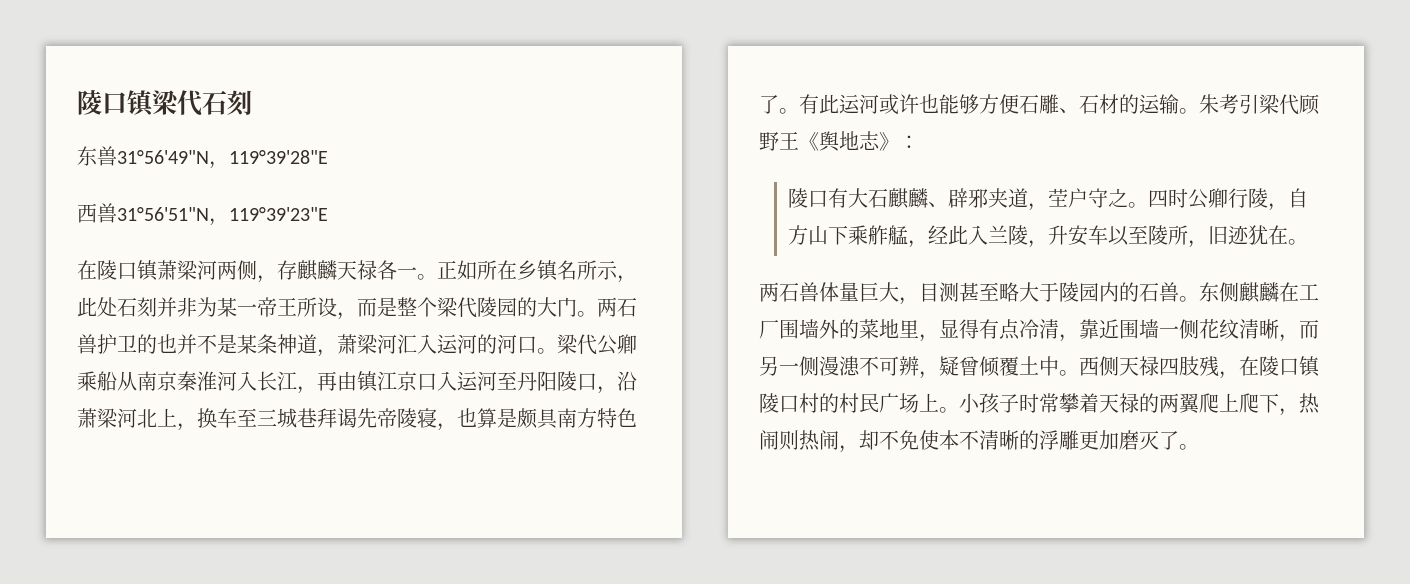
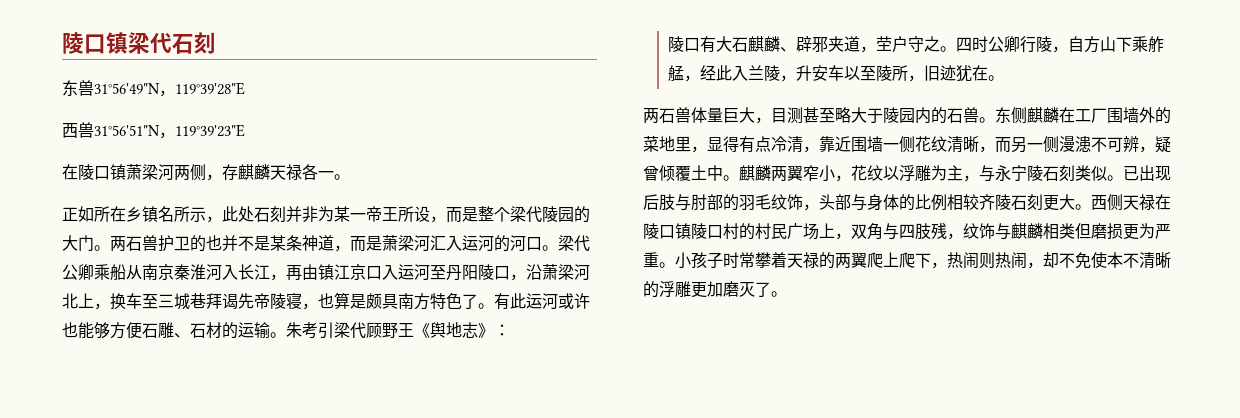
(437, 277) none -> (350, 177) //
(337, 353) none -> [350,236,382,252] 而是
[1079,356,1239,379] 西侧天禄四肢残， -> [739,165,1171,182] [643,194,1155,211] 麒麟两翼窄小，花纹以浮雕为主，与永宁陵石刻类似。已出现后肢与肘部的羽毛纹饰，头部与身体的比例相较齐陵石刻更大。西侧天禄
(939, 402) none -> [835,223,1171,240] [643,252,659,267] ，双角与四肢残，纹饰与麒麟相类但磨损更为严重

